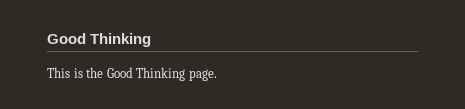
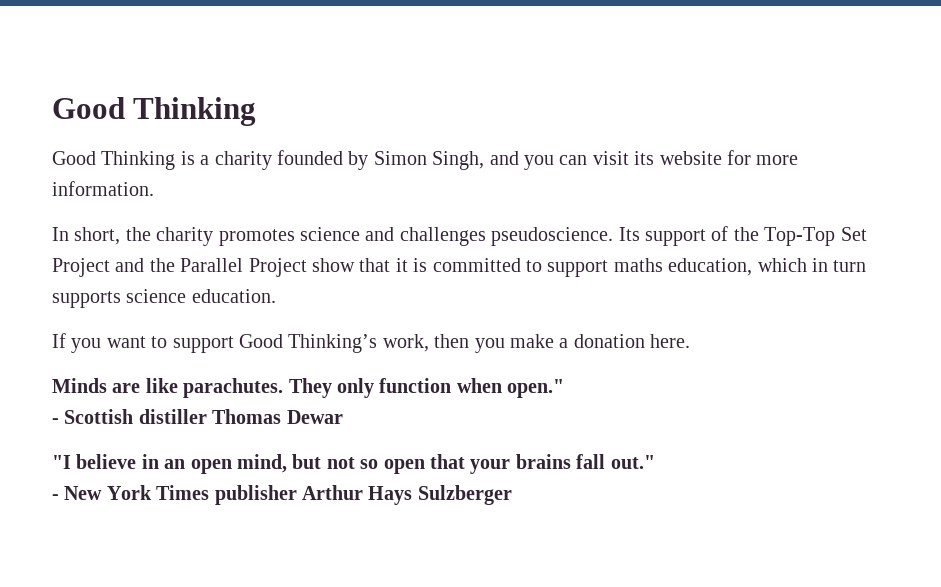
[47,67,217,81] This is the Good Thinking page. -> [52,150,799,170] [52,181,154,196] [52,226,867,246] [52,258,867,277] [52,289,276,308] [52,333,691,353] [52,378,565,398] [52,409,343,424] [52,454,655,474] [52,485,512,505] Good Thinking is a charity founded by Simon Singh, and you can visit its website for more information. // In short, the charity promotes science and challenges pseudoscience. Its support of the Top-Top Set Project and the Parallel Project show that it is committed to support maths education, which in turn supports science education. // If you want to support Good Thinking’s work, then you make a donation here. // Minds are like parachutes. They only function when open." // - Scottish distiller Thomas Dewar // "I believe in an open mind, but not so open that your brains fall out." // - New York Times publisher Arthur Hays Sulzberger

